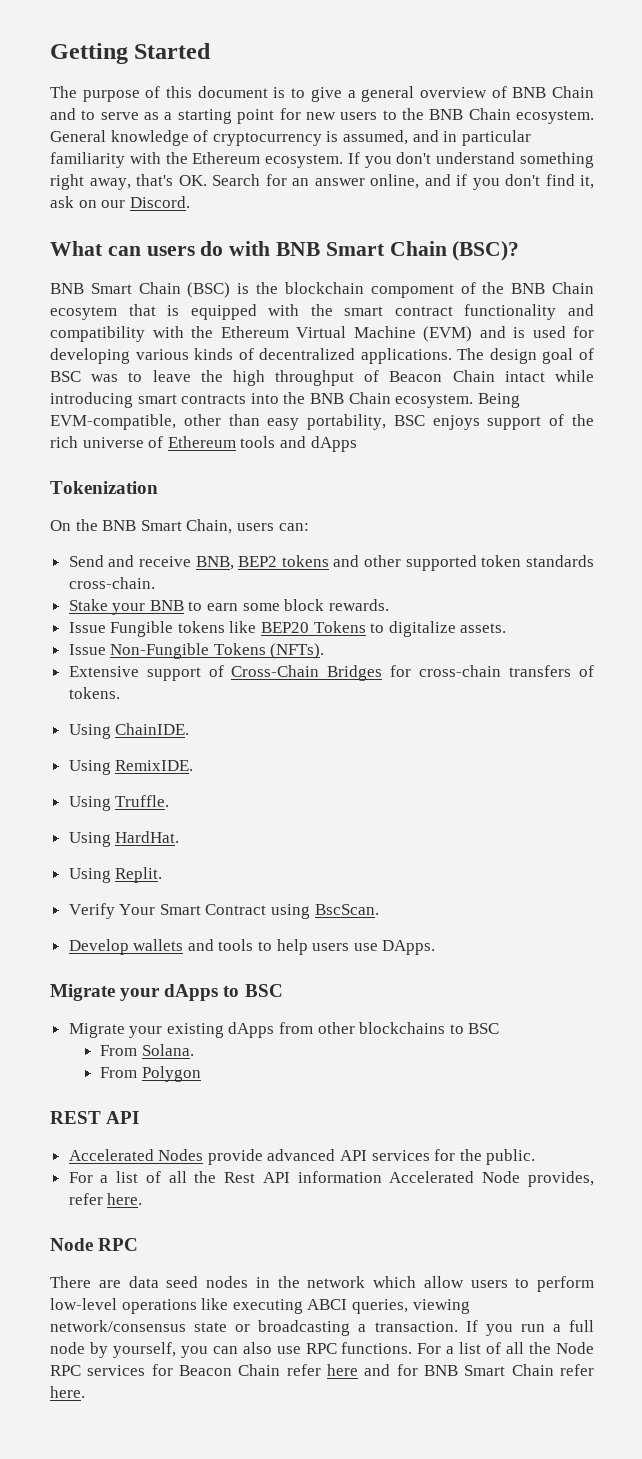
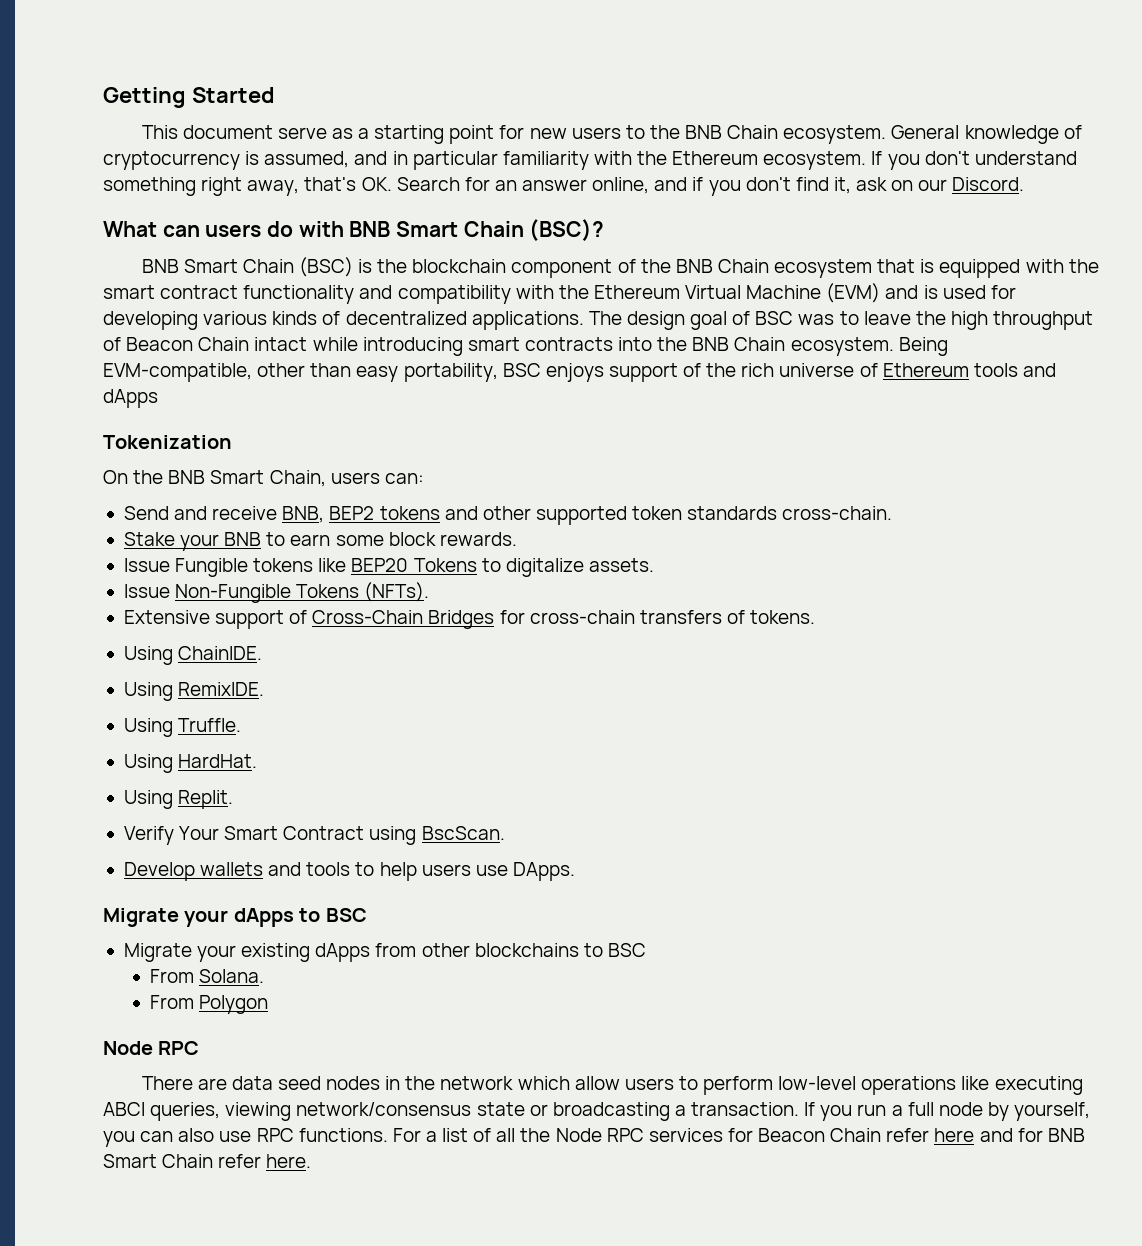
[50,86,594,102] [50,108,96,120] The purpose of this document is to give a general overview of BNB Chain and to -> [141,125,273,139] This document
[370,284,454,298] compoment -> [511,259,613,278] component
[50,306,117,320] ecosytem -> [774,259,873,278] ecosystem
[50,1111,140,1124] [68,1149,536,1165] [68,1171,594,1187] [68,1193,143,1205] // REST API // Accelerated Nodes provide advanced API services for the public. // For a list of all the Rest API information Accelerated Node provides, refer here. -> (269, 1004) none

